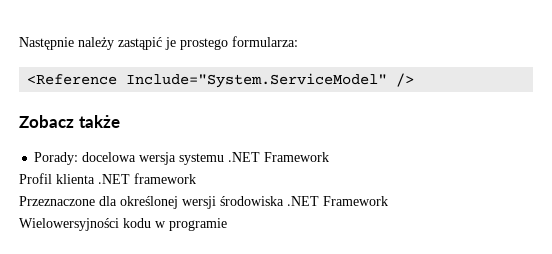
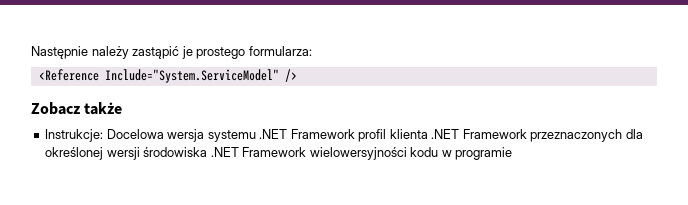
[34,152,137,165] Porady: docelowa -> [45,129,164,142] Instrukcje: Docelowa
[19,173,52,184] // Profil -> [358,129,387,142] profil
[134,173,196,184] [19,196,95,206] framework // Przeznaczone -> [462,129,623,142] Framework przeznaczonych
[19,218,119,231] // Wielowersyjności -> [309,147,407,160] wielowersyjności

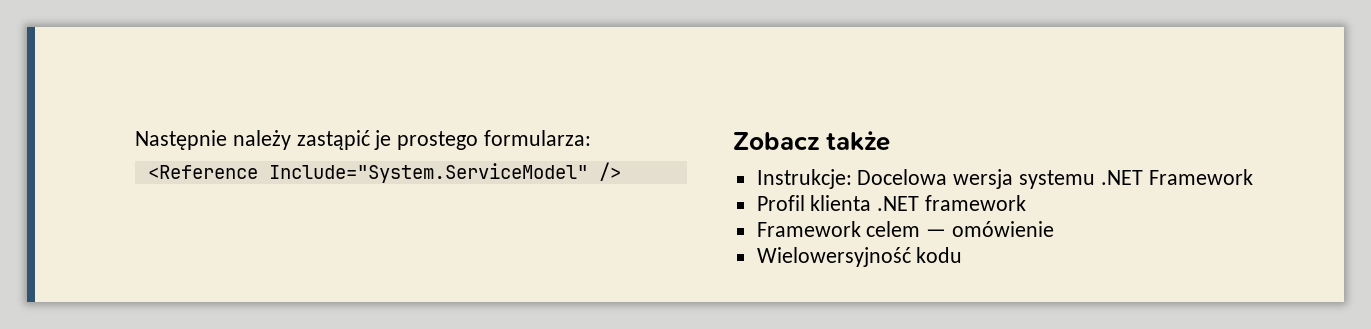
[358,129,387,142] profil -> [756,195,805,211] // Profil
[462,129,643,142] [45,147,513,160] Framework przeznaczonych dla określonej wersji środowiska .NET Framework wielowersyjności kodu w programie -> [925,195,1027,211] [756,221,1055,237] [756,247,963,267] framework // Framework celem — omówienie // Wielowersyjność kodu

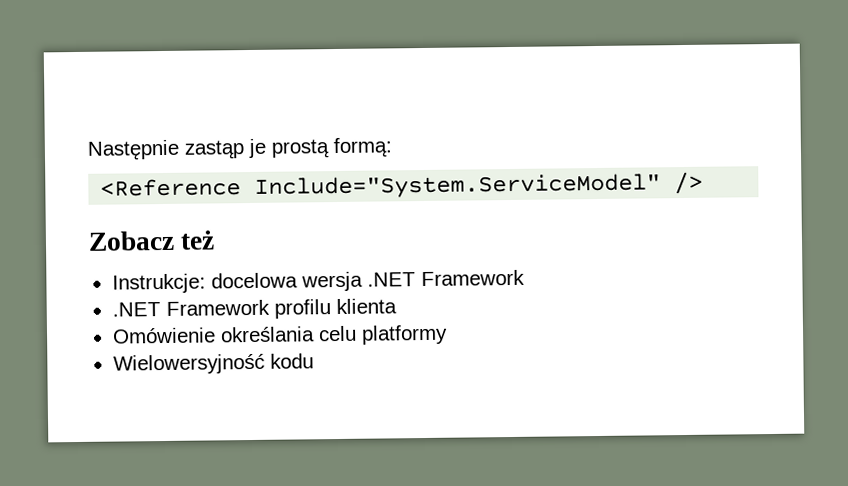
[232,130,592,150] należy zastąpić je prostego formularza: -> [184,137,393,160] zastąp je prostą formą:
[826,131,891,151] także -> [180,230,216,250] też
[857,169,1096,189] Docelowa wersja systemu -> [210,271,363,292] docelowa wersja
[756,195,1027,211] [756,221,1055,237] Profil klienta .NET framework // Framework celem — omówienie -> [111,298,397,319] [111,324,448,345] .NET Framework profilu klienta // Omówienie określania celu platformy

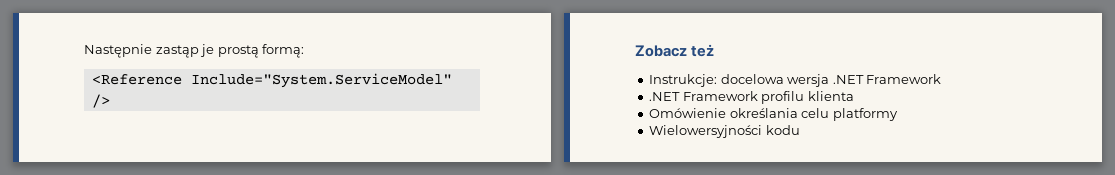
[112,353,265,375] Wielowersyjność -> [649,125,763,138] Wielowersyjności

